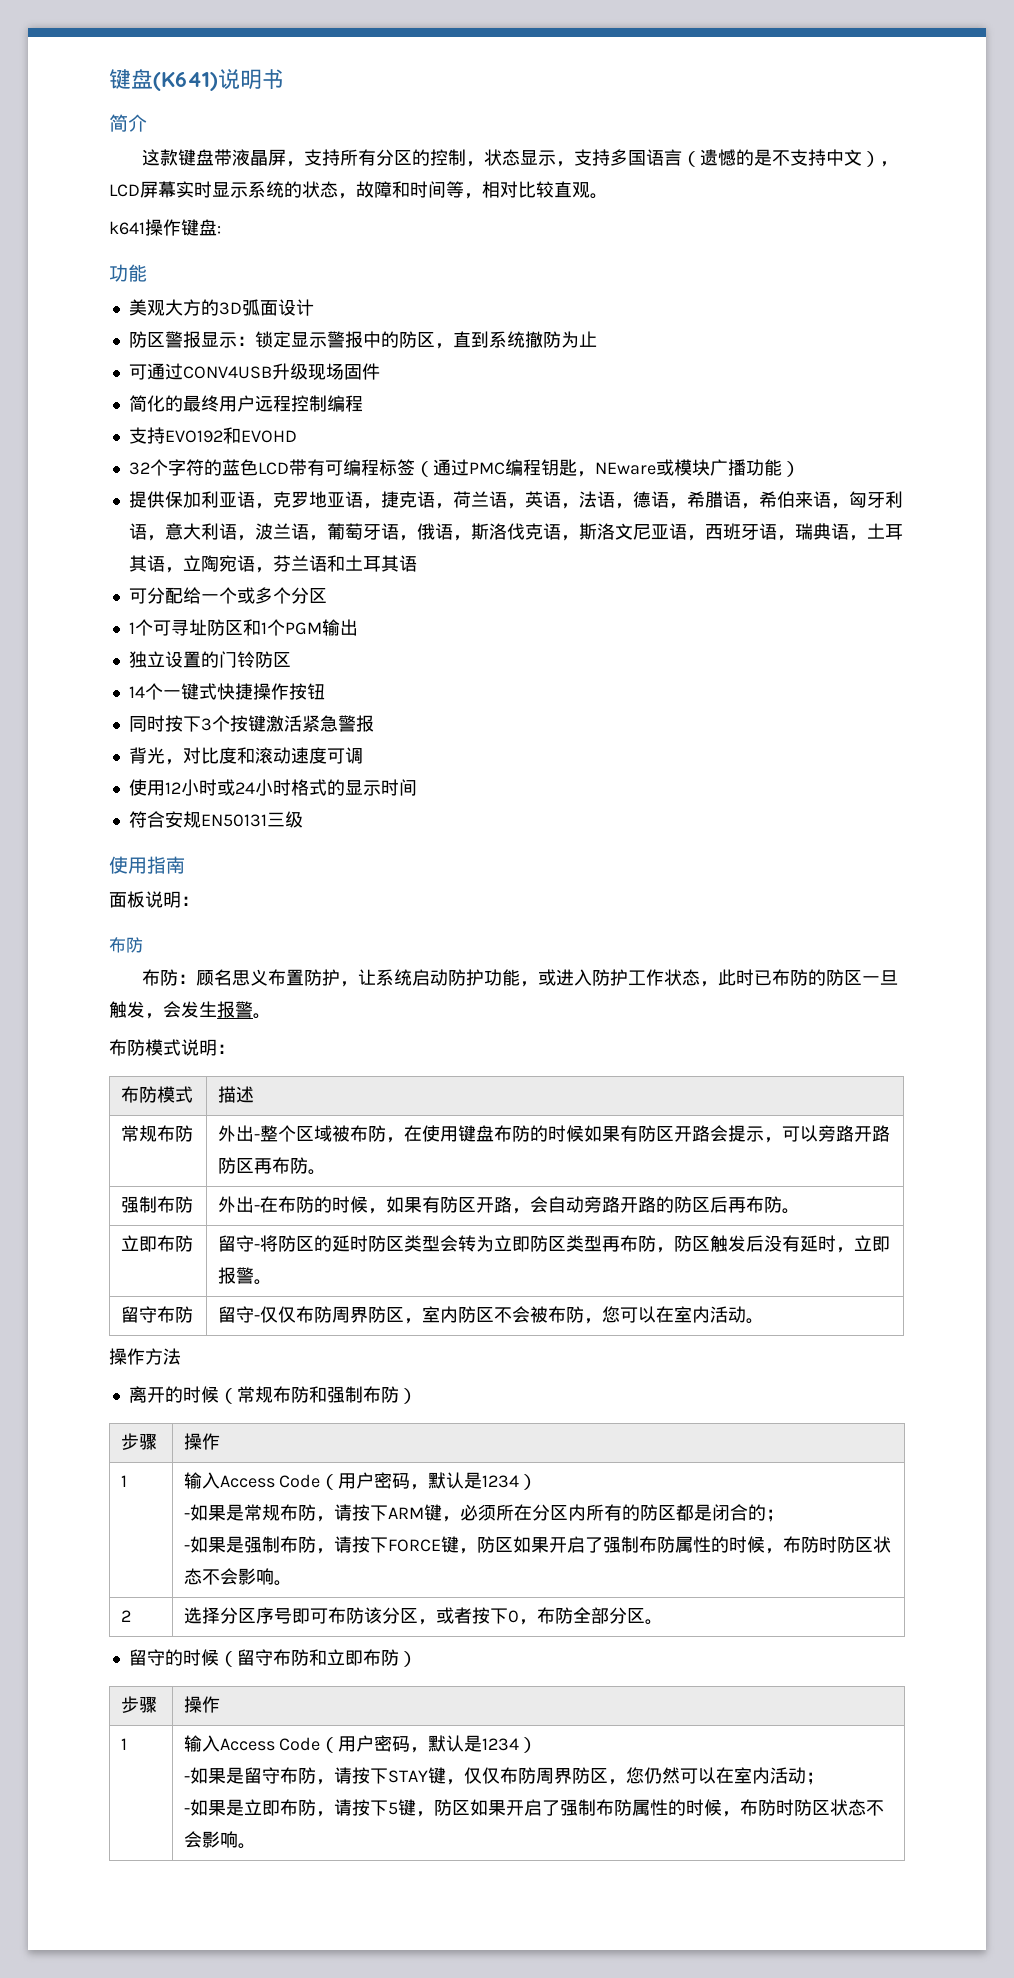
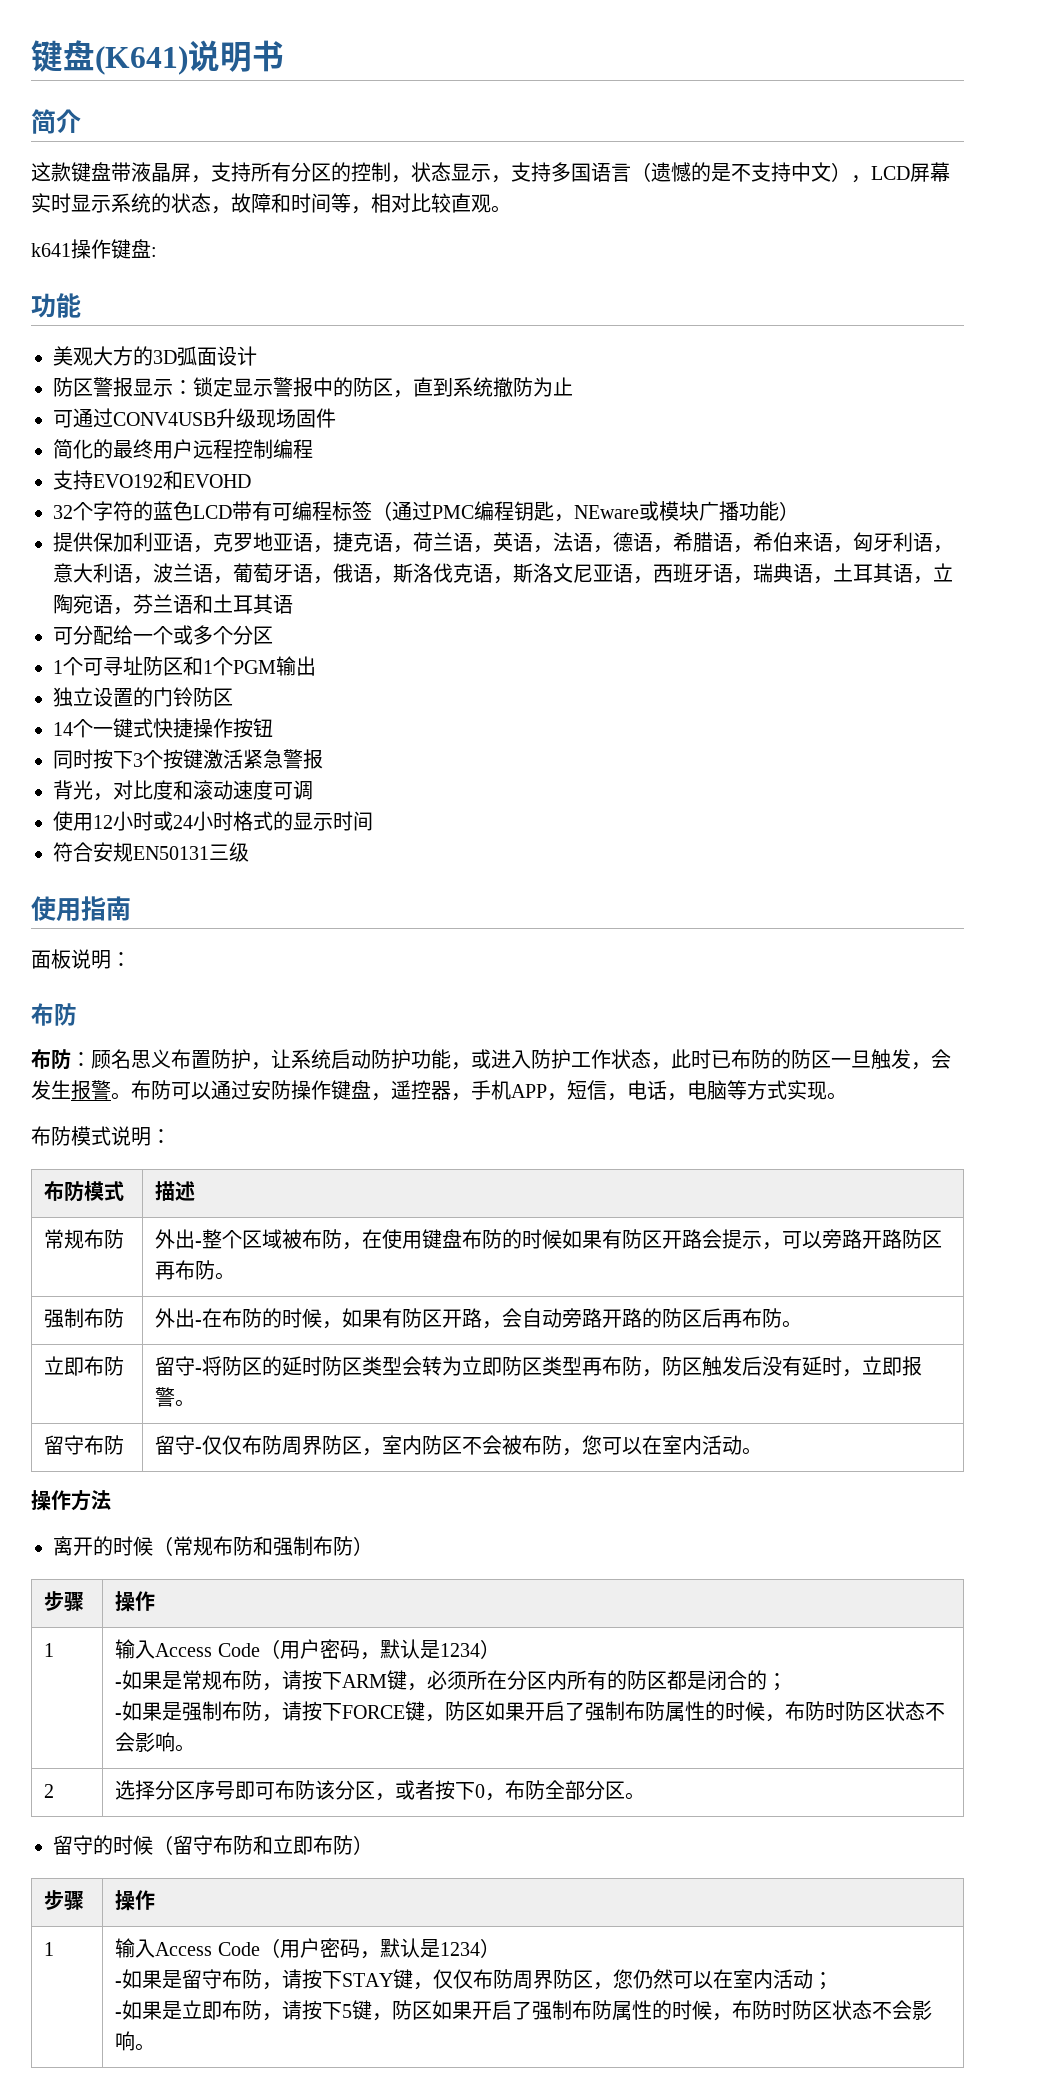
(271, 1016) none -> [131,1080,847,1101] 布防可以通过安防操作键盘，遥控器，手机APP，短信，电话，电脑等方式实现。

